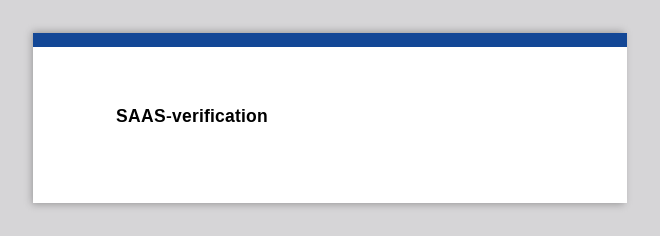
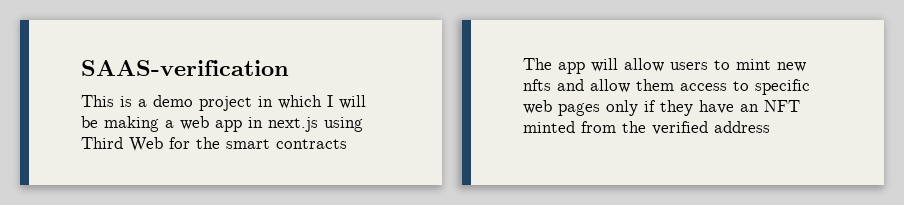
(268, 115) none -> [81,95,366,111] [81,116,363,132] [81,137,347,152] [523,58,806,74] [523,79,810,95] [523,100,800,116] [523,121,770,135] // This is a demo project in which I will be making a web app in next.js using Third Web for the smart contracts The app will allow users to mint new nfts and allow them access to specific web pages only if they have an NFT minted from the verified address

